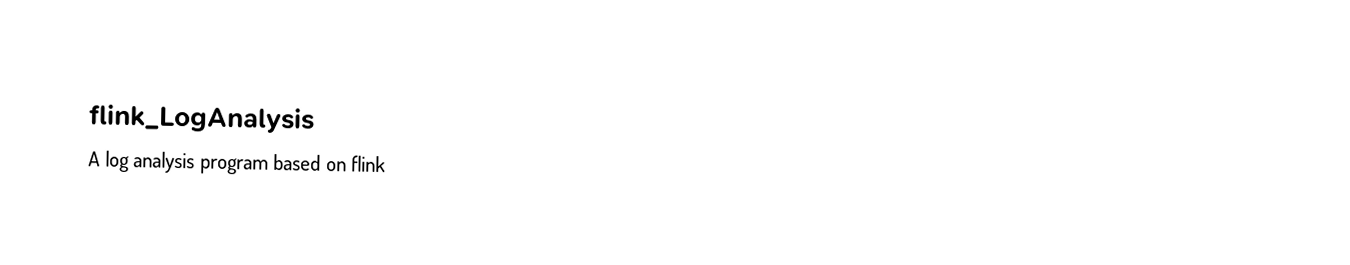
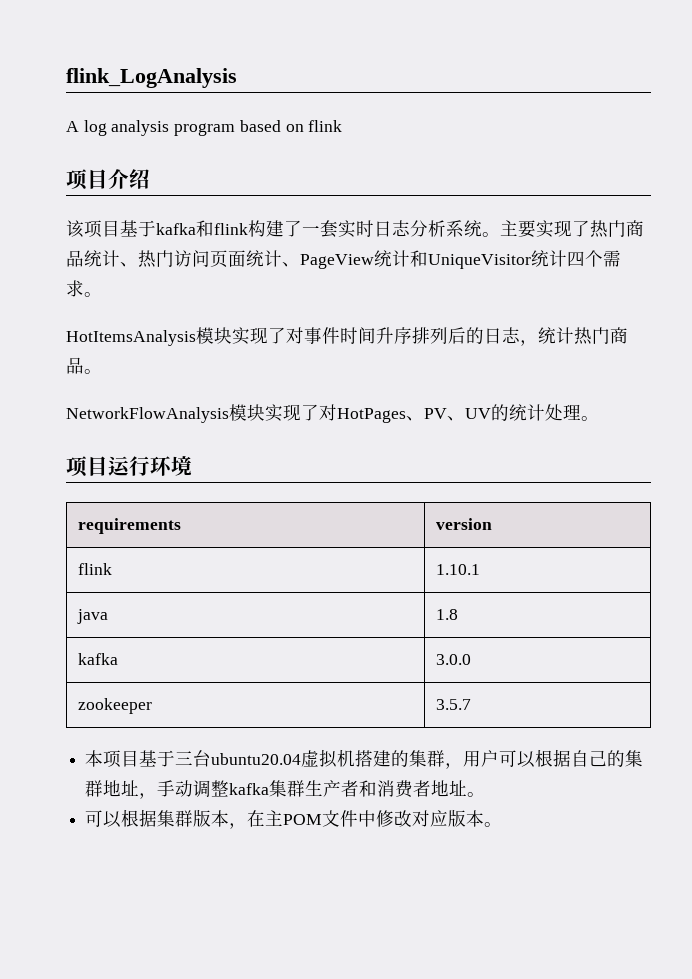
(387, 164) none -> [66,169,150,190] [66,220,644,238] [66,250,621,269] [66,280,102,297] [66,327,628,346] [66,357,102,374] [66,404,599,423] [66,456,192,477] [77,518,181,534] [435,518,492,530] [77,563,112,575] [435,564,480,575] [76,609,108,624] [435,609,458,620] [77,653,118,665] [435,654,471,665] [77,698,152,714] [435,699,471,710] [85,749,644,769] [85,780,486,799] [85,809,503,829] // 项目介绍 // 该项目基于kafka和flink构建了一套实时日志分析系统。主要实现了热门商品统计、热门访问页面统计、PageView统计和UniqueVisitor统计四个需求。 // HotItemsAnalysis模块实现了对事件时间升序排列后的日志，统计热门商品。 // NetworkFlowAnalysis模块实现了对HotPages、PV、UV的统计处理。 // 项目运行环境 // requirements | version // flink | 1.10.1 // java | 1.8 // kafka | 3.0.0 // zookeeper | 3.5.7 // 本项目基于三台ubuntu20.04虚拟机搭建的集群，用户可以根据自己的集群地址，手动调整kafka集群生产者和消费者地址。 // 可以根据集群版本，在主POM文件中修改对应版本。

